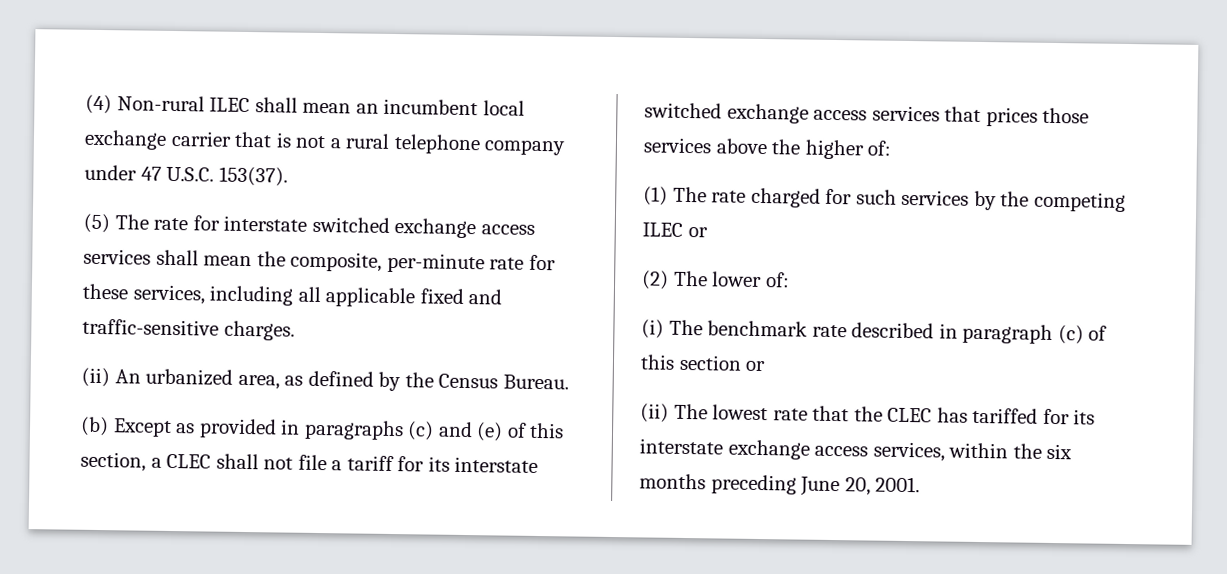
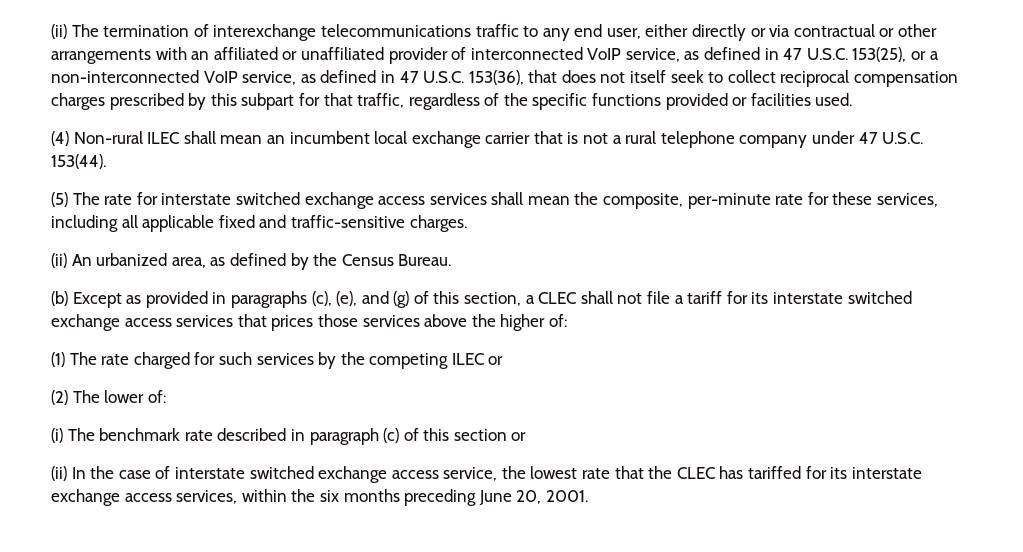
(85, 104) none -> [51,24,938,41] [51,47,939,64] [51,70,959,87] [51,93,853,110] (ii) The termination of interexchange telecommunications traffic to any end user, either directly or via contractual or other arrangements with an affiliated or unaffiliated provider of interconnected VoIP service, as defined in 47 U.S.C. 153(25), or a non-interconnected VoIP service, as defined in 47 U.S.C. 153(36), that does not itself seek to collect reciprocal compensation charges prescribed by this subpart for that traffic, regardless of the specific functions provided or facilities used. //
[218,166,288,187] 153(37). -> [51,154,106,169] 153(44).
[407,421,504,442] (c) and (e) -> [311,291,410,308] (c), (e), and (g)
[673,403,708,420] The -> [71,466,526,483] In the case of interstate switched exchange access service, the

